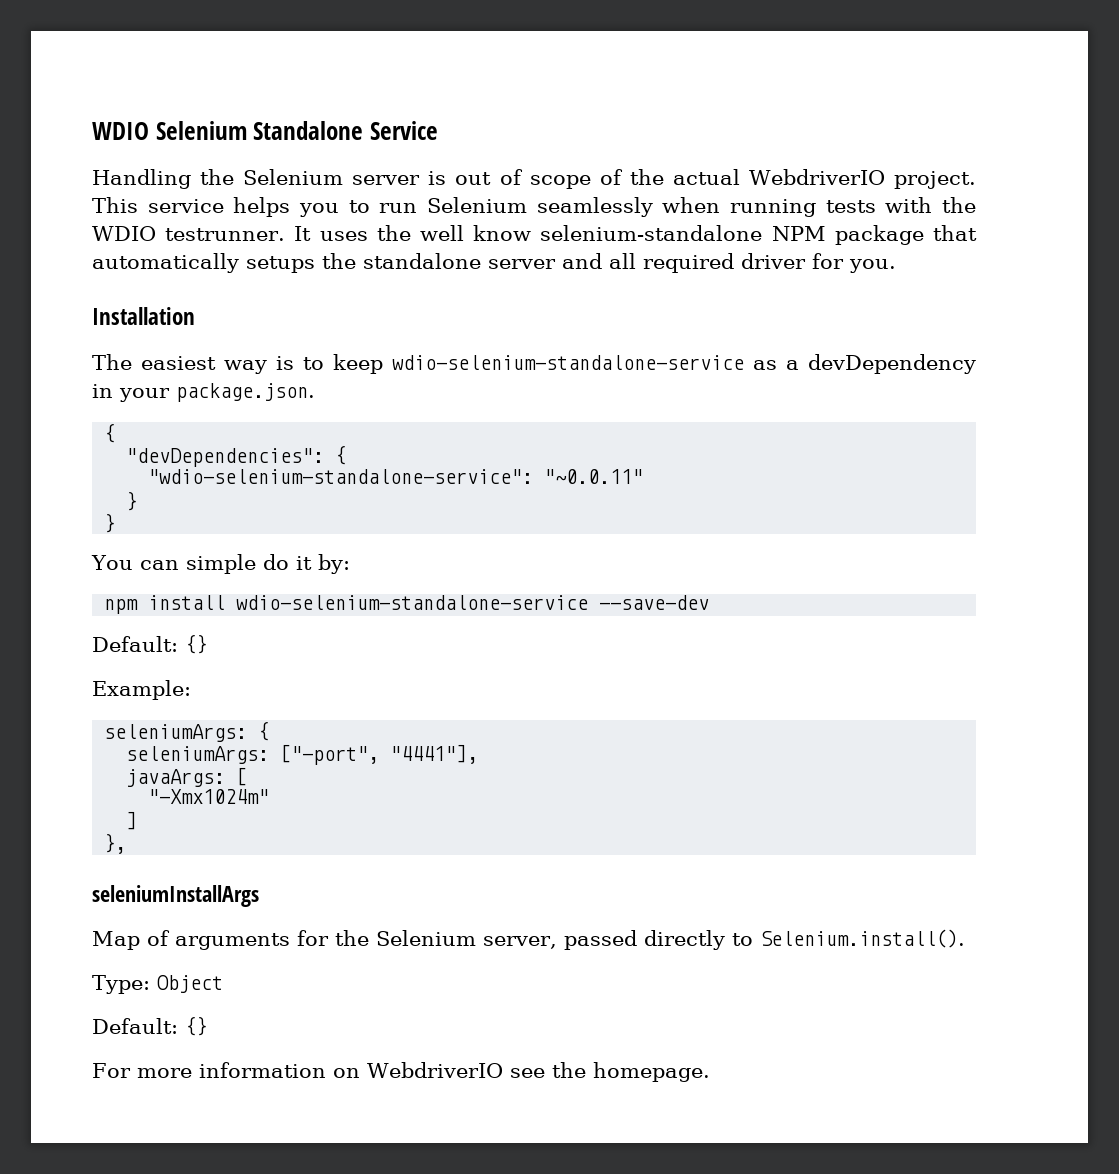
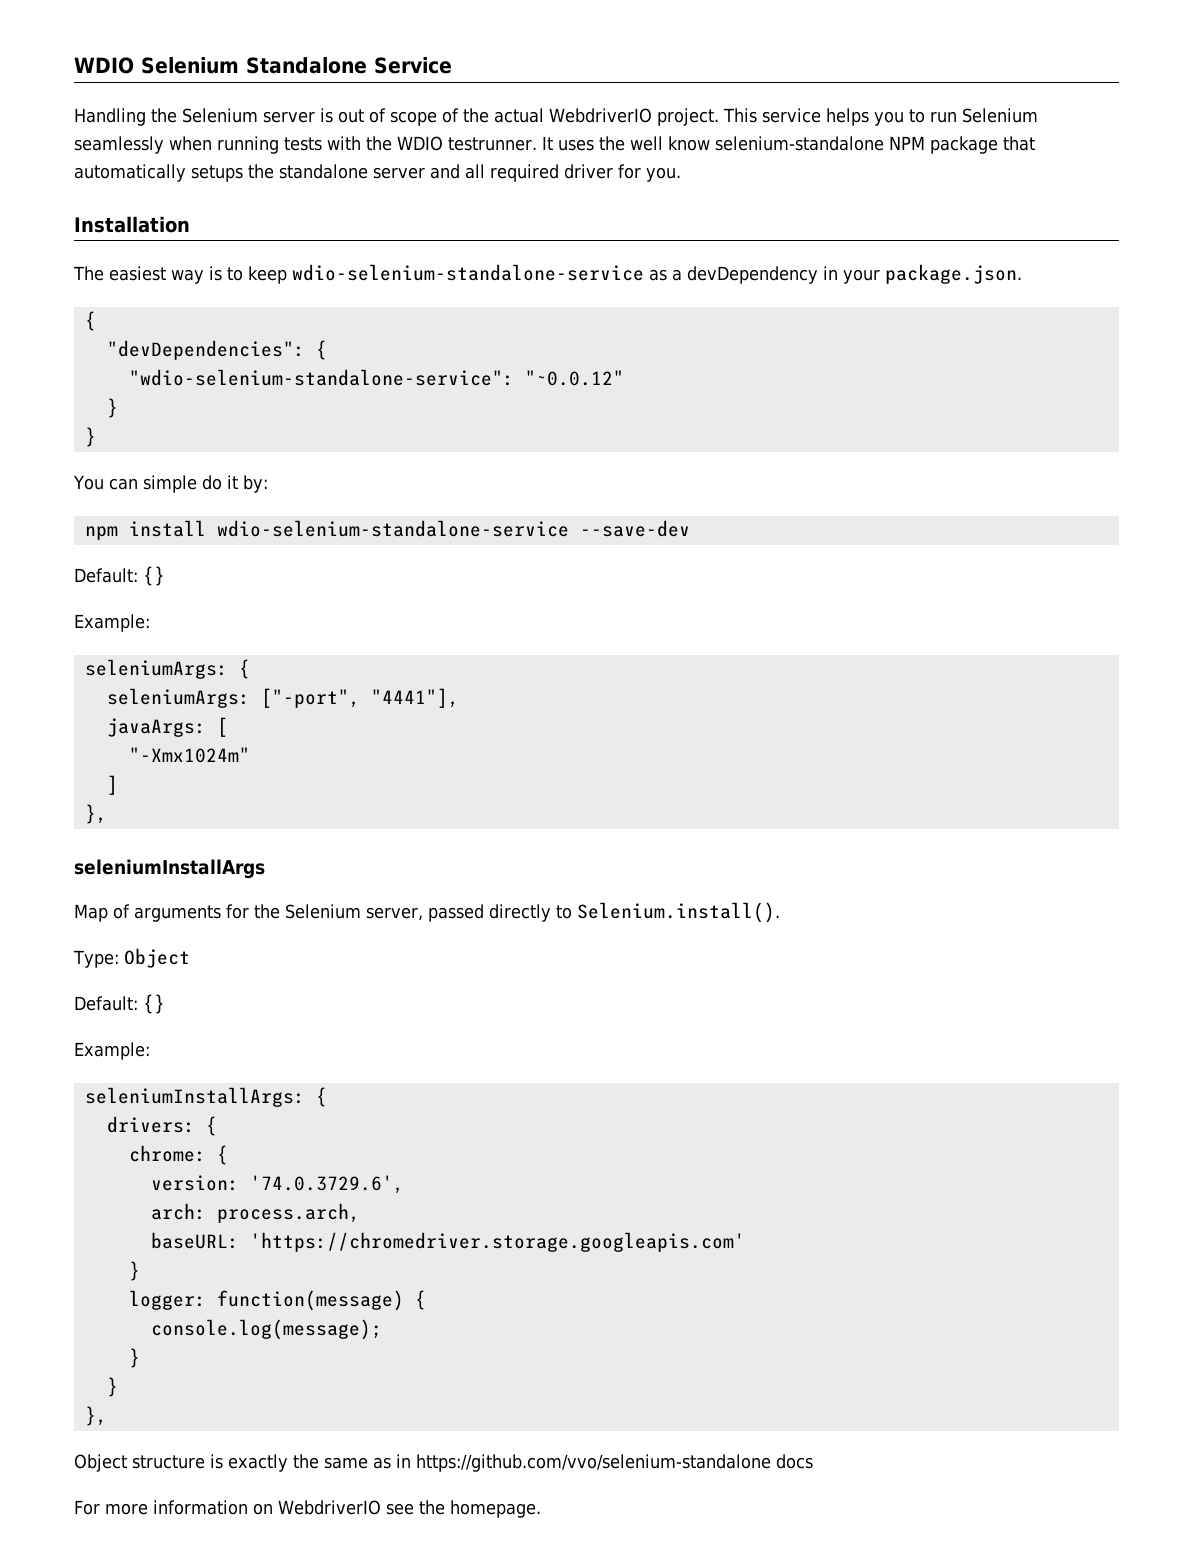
[544,469,644,484] "~0.0.11" -> [524,370,624,386] "~0.0.12"
(207, 1026) none -> [74,1042,150,1060] [84,1087,327,1107] [106,1116,217,1136] [128,1145,228,1165] [150,1175,404,1194] [150,1203,360,1223] [150,1232,745,1252] [128,1261,140,1281] [128,1290,426,1311] [150,1319,382,1340] [128,1348,140,1368] [106,1377,118,1397] [84,1406,107,1426] [74,1454,813,1472] // Example: // seleniumInstallArgs: { // drivers: { // chrome: { // version: '74.0.3729.6', // arch: process.arch, // baseURL: 'https://chromedriver.storage.googleapis.com' // } // logger: function(message) { // console.log(message); // } // } // }, // Object structure is exactly the same as in https://github.com/vvo/selenium-standalone docs

